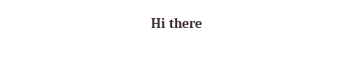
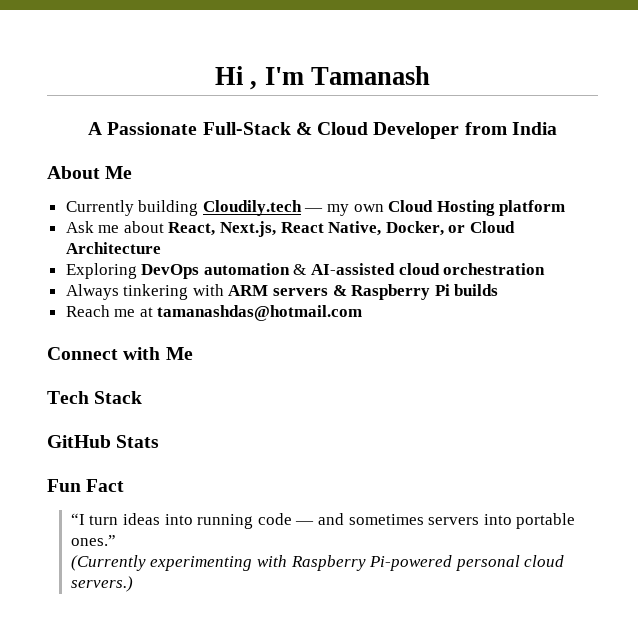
[168,17,202,28] there -> [250,66,430,90] [88,122,557,139] [47,166,133,179] [65,200,566,216] [65,221,516,237] [65,242,161,254] [65,263,546,279] [65,284,499,300] [65,305,363,321] [47,347,193,360] [47,391,143,404] [47,435,160,448] [47,479,125,492] [70,513,576,529] [70,535,116,546] [70,555,565,571] [70,576,133,592] , I'm Tamanash // A Passionate Full-Stack & Cloud Developer from India // About Me // Currently building Cloudily.tech — my own Cloud Hosting platform // Ask me about React, Next.js, React Native, Docker, or Cloud Architecture // Exploring DevOps automation & AI-assisted cloud orchestration // Always tinkering with ARM servers & Raspberry Pi builds // Reach me at tamanashdas@hotmail.com // Connect with Me // Tech Stack // GitHub Stats // Fun Fact // “I turn ideas into running code — and sometimes servers into portable ones.” // (Currently experimenting with Raspberry Pi-powered personal cloud servers.)

